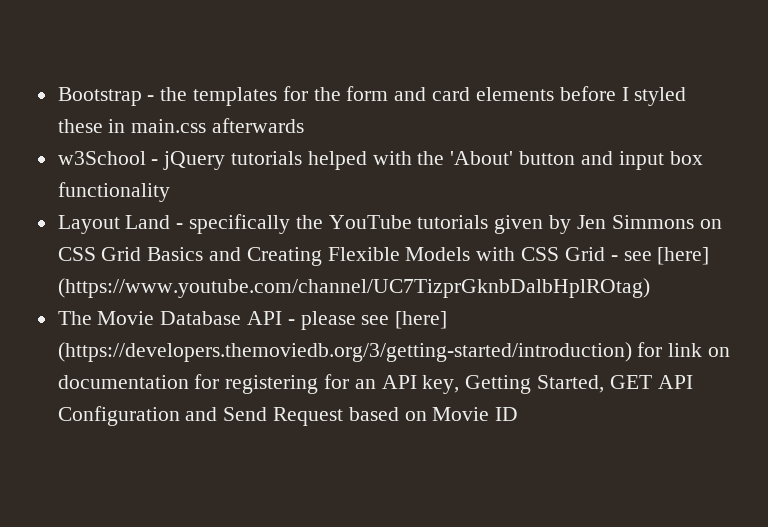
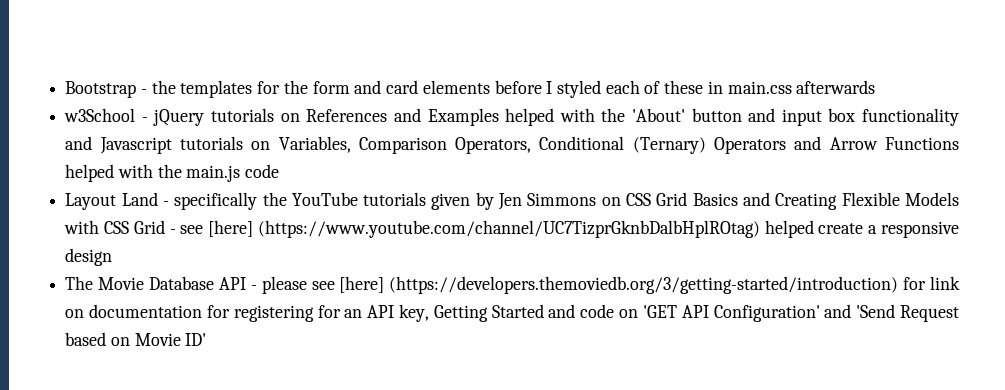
(687, 96) none -> [605,80,661,94] each of
(303, 158) none -> [280,108,499,126] on References and Examples
(170, 192) none -> [65,136,959,154] [65,164,280,182] and Javascript tutorials on Variables, Comparison Operators, Conditional (Ternary) Operators and Arrow Functions helped with the main.js code
(650, 288) none -> [764,220,959,238] [65,248,113,266] helped create a responsive design
[537,375,693,393] [57,406,268,426] Started, GET API Configuration and Send -> [491,304,896,322] Started and code on 'GET API Configuration' and 'Send
[495,407,519,421] ID -> [185,333,207,346] ID'

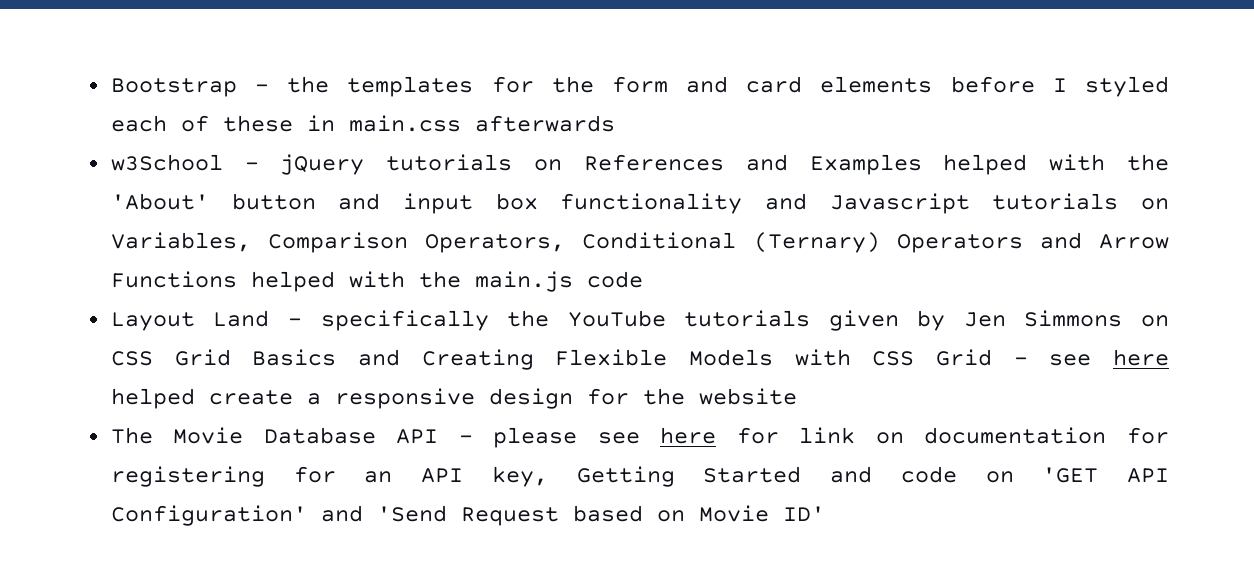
[208,220,760,238] [here] (https://www.youtube.com/channel/UC7TizprGknbDalbHplROtag) -> [1113,349,1169,366] here
(113, 257) none -> [586,388,797,405] for the website
[339,276,899,294] [here] (https://developers.themoviedb.org/3/getting-started/introduction) -> [660,427,717,444] here

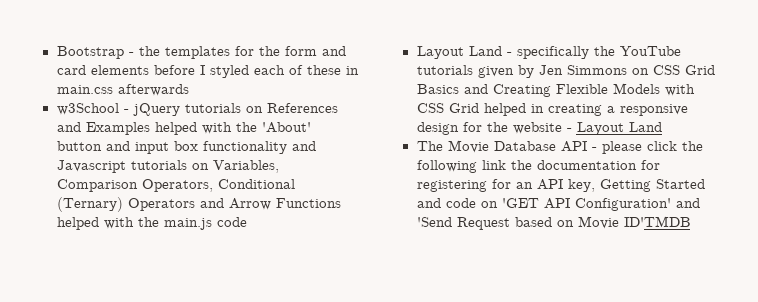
[1013,349,1169,366] [110,388,293,409] - see here helped create -> [483,103,602,116] helped in creating
(797, 396) none -> [566,122,662,135] - Layout Land
[597,427,904,444] see here for link on -> [646,141,703,151] [416,160,532,173] click the following link the
[782,506,825,521] ID' -> [623,216,691,227] ID'TMDB

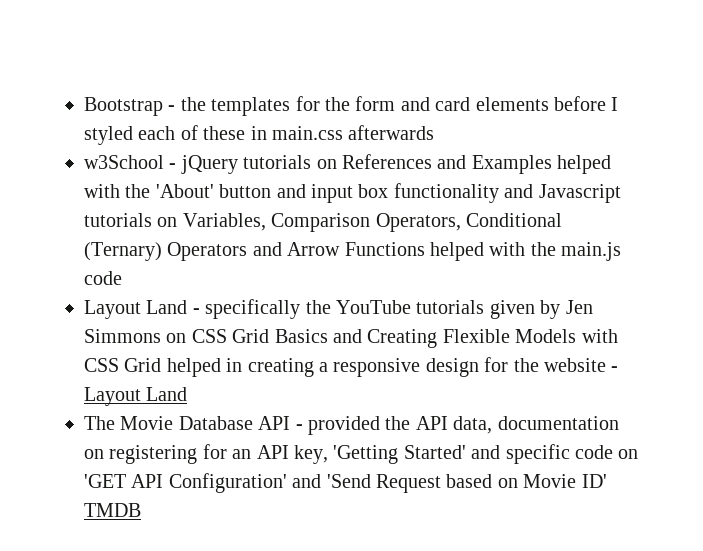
[601,141,703,154] [416,160,660,173] please click the following link the documentation for -> [308,416,619,435] [84,449,104,459] provided the API data, documentation on
[599,179,705,192] [416,198,441,208] Getting Started and -> [333,444,570,464] 'Getting Started' and specific
[623,216,691,227] ID'TMDB -> [581,474,607,488] [84,503,141,517] ID' TMDB

